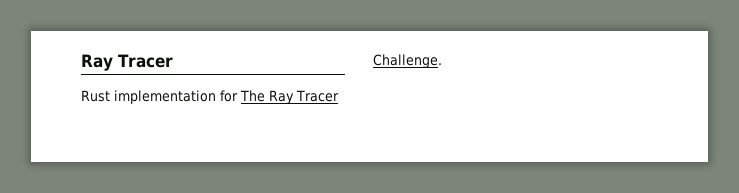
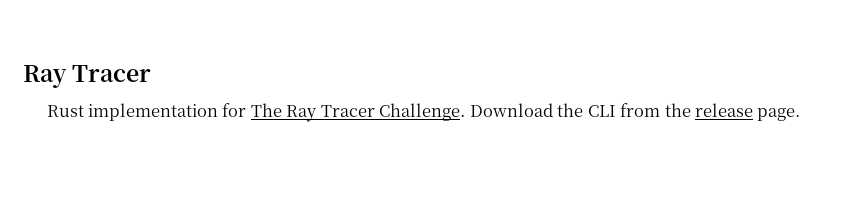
(442, 61) none -> [469,103,801,121] Download the CLI from the release page.

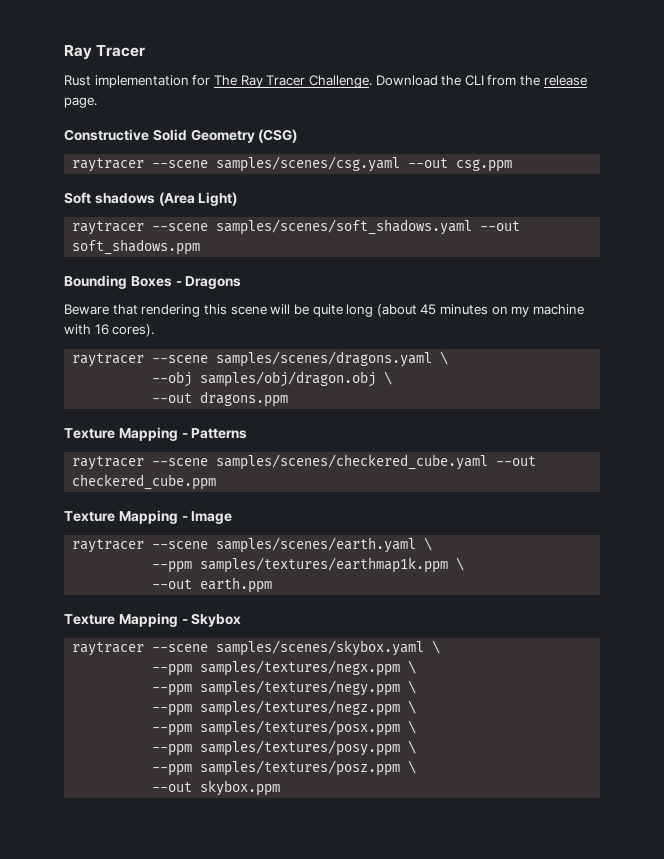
(801, 114) none -> [64,129,298,143] [72,156,513,172] [64,192,238,206] [72,219,521,235] [72,239,201,255] [64,275,242,289] [64,304,585,317] [64,324,155,337] [72,351,449,367] [152,371,393,387] [152,391,289,407] [64,427,248,441] [72,454,537,470] [72,474,217,490] [64,510,233,524] [72,537,433,553] [152,557,465,573] [152,577,273,593] [64,613,242,627] [72,640,441,656] [152,660,417,676] [152,680,417,696] [152,700,417,716] [152,720,417,736] [152,740,417,756] [152,760,417,776] [152,780,281,796] // Constructive Solid Geometry (CSG) // raytracer --scene samples/scenes/csg.yaml --out csg.ppm // Soft shadows (Area Light) // raytracer --scene samples/scenes/soft_shadows.yaml --out soft_shadows.ppm // Bounding Boxes - Dragons // Beware that rendering this scene will be quite long (about 45 minutes on my machine with 16 cores). // raytracer --scene samples/scenes/dragons.yaml \ // --obj samples/obj/dragon.obj \ // --out dragons.ppm // Texture Mapping - Patterns // raytracer --scene samples/scenes/checkered_cube.yaml --out checkered_cube.ppm // Texture Mapping - Image // raytracer --scene samples/scenes/earth.yaml \ // --ppm samples/textures/earthmap1k.ppm \ // --out earth.ppm // Texture Mapping - Skybox // raytracer --scene samples/scenes/skybox.yaml \ // --ppm samples/textures/negx.ppm \ // --ppm samples/textures/negy.ppm \ // --ppm samples/textures/negz.ppm \ // --ppm samples/textures/posx.ppm \ // --ppm samples/textures/posy.ppm \ // --ppm samples/textures/posz.ppm \ // --out skybox.ppm

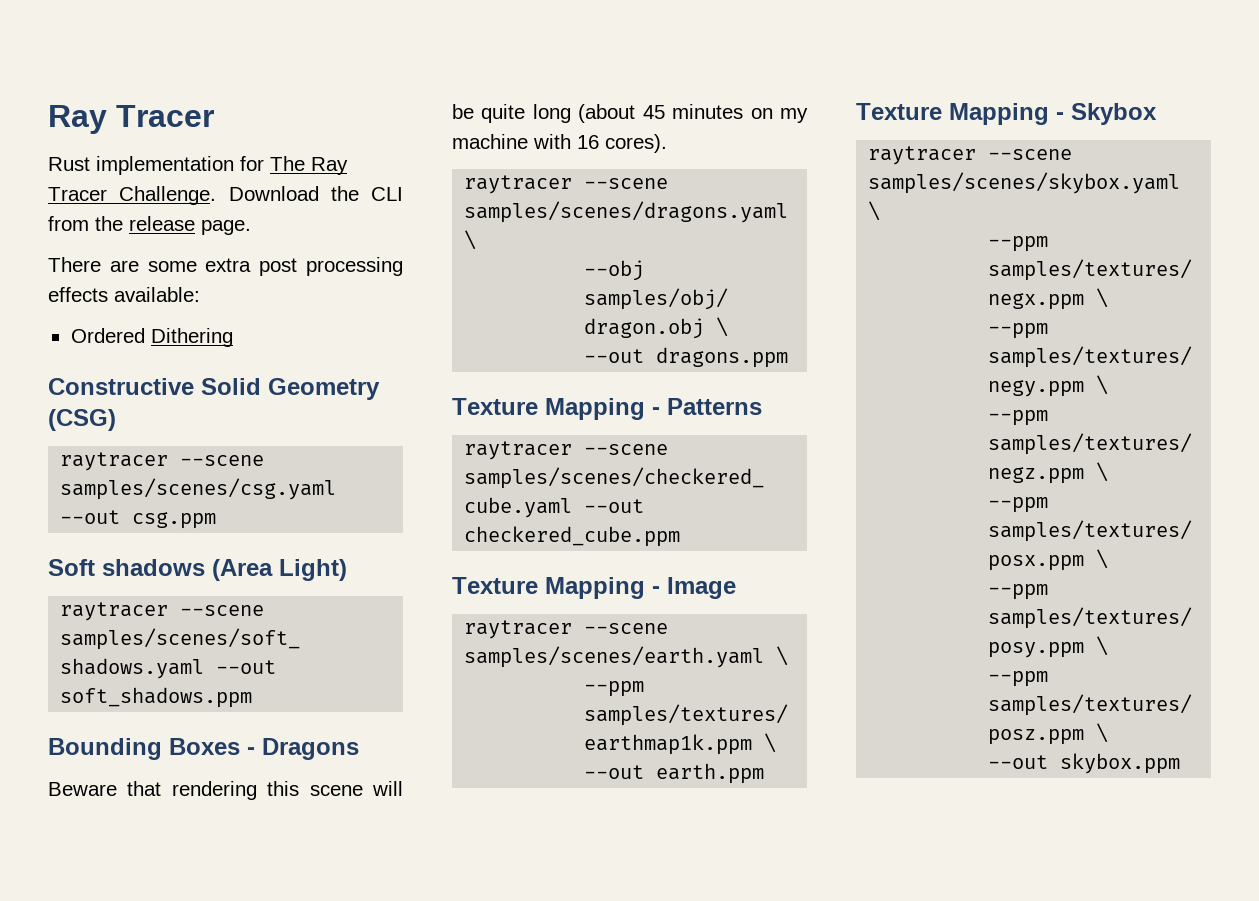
(97, 102) none -> [48,257,403,276] [48,287,200,302] [70,328,233,347] // There are some extra post processing effects available: // Ordered Dithering

